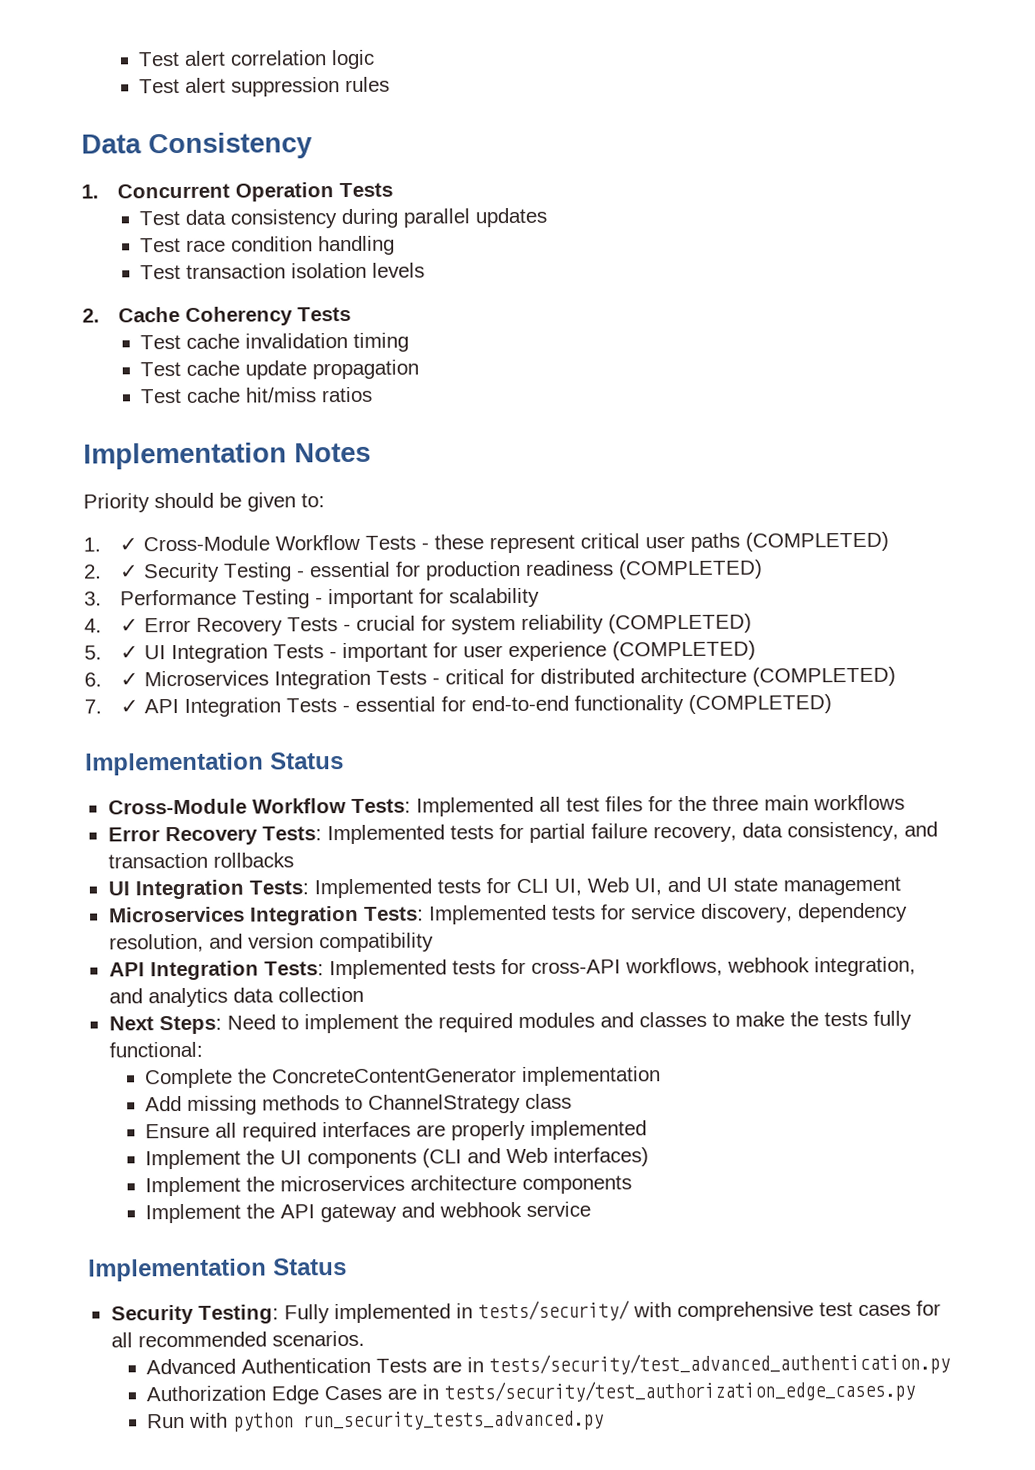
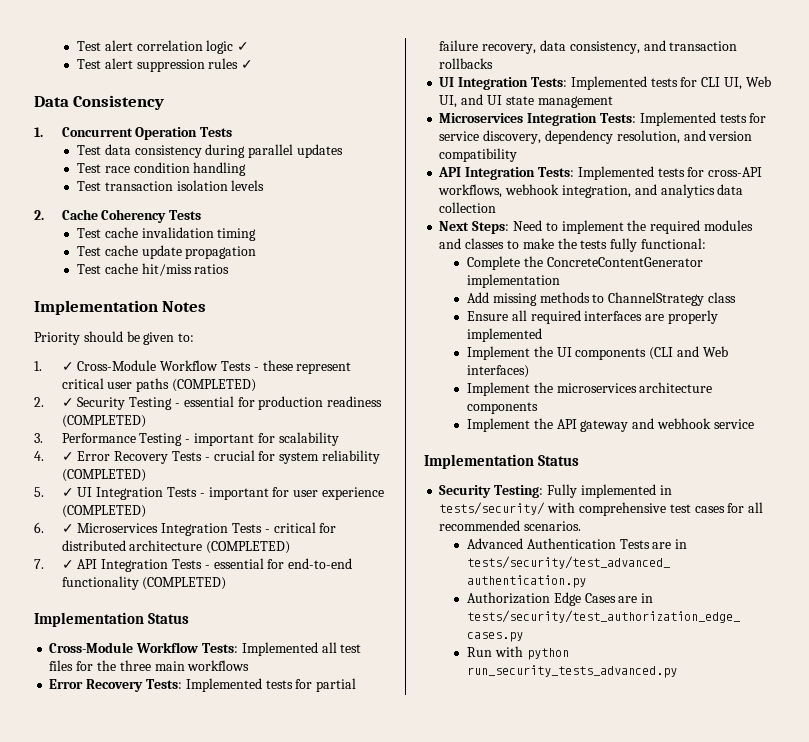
(376, 59) none -> [237,42,250,51] ✓
(391, 84) none -> [241,60,254,69] ✓

